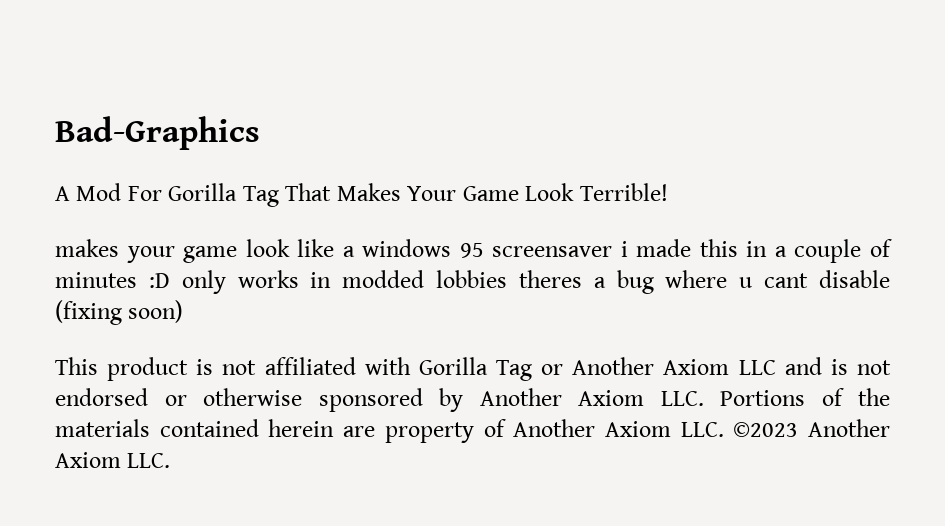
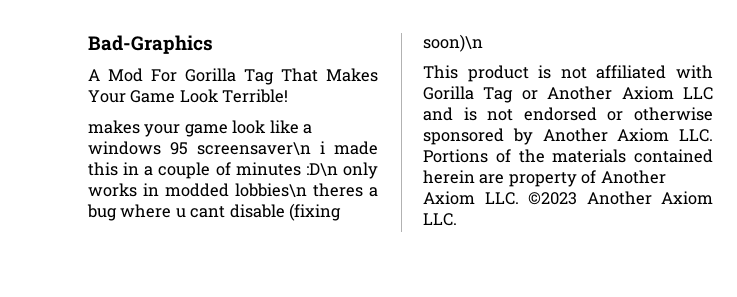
[492,246,613,257] screensaver -> [197,142,311,156] screensaver\n
[148,273,170,288] :D -> [305,163,338,177] :D\n
[436,270,508,288] lobbies -> [235,183,307,198] lobbies\n
[128,300,184,323] soon) -> [423,34,483,52] soon)\n

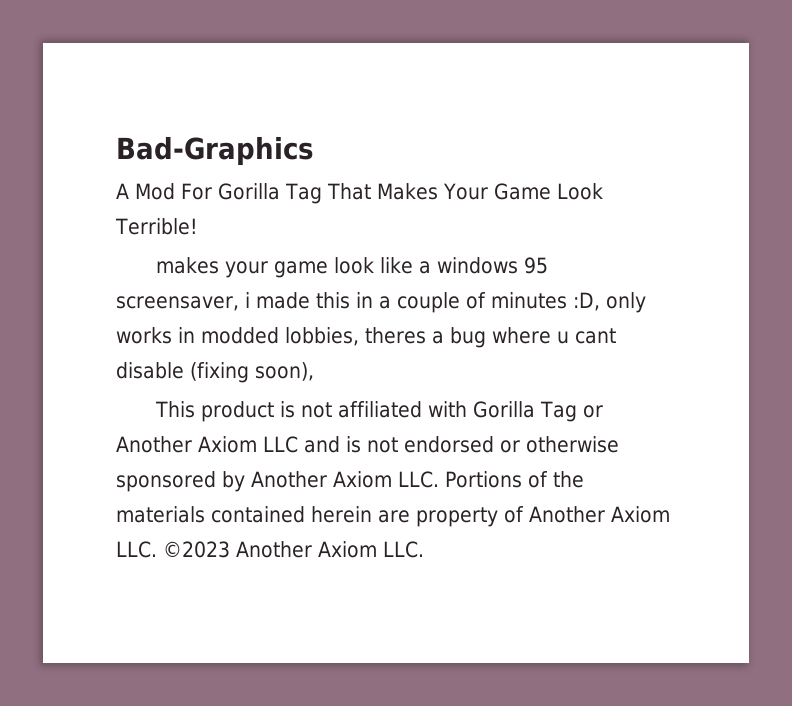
[197,142,311,156] screensaver\n -> [116,296,239,311] screensaver,
[305,163,338,177] :D\n -> [573,292,600,311] :D,
[235,183,307,198] lobbies\n -> [285,327,359,346] lobbies,
[423,34,483,52] soon)\n -> [255,362,314,381] soon),

